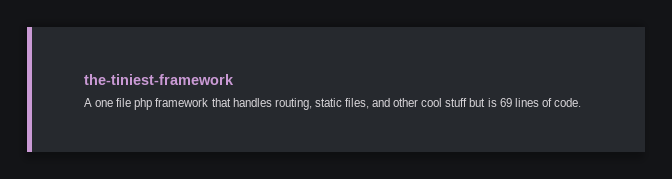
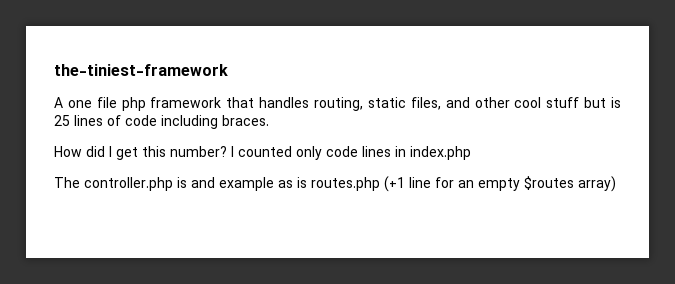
[499,98,512,107] 69 -> [54,115,70,126] 25
[553,98,581,107] code. -> [125,115,269,129] [54,146,471,160] [54,176,616,192] code including braces. // How did I get this number? I counted only code lines in index.php // The controller.php is and example as is routes.php (+1 line for an empty $routes array)

